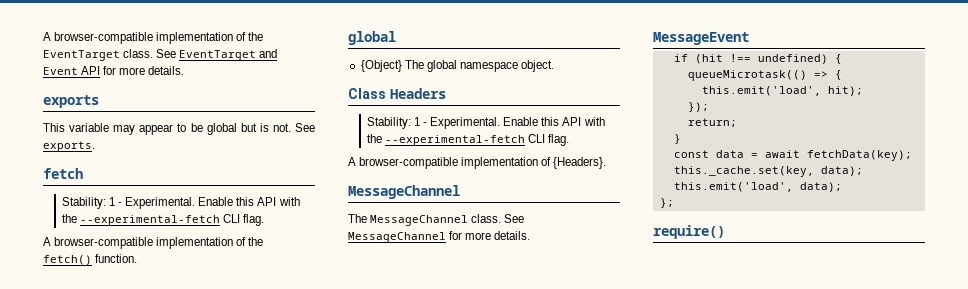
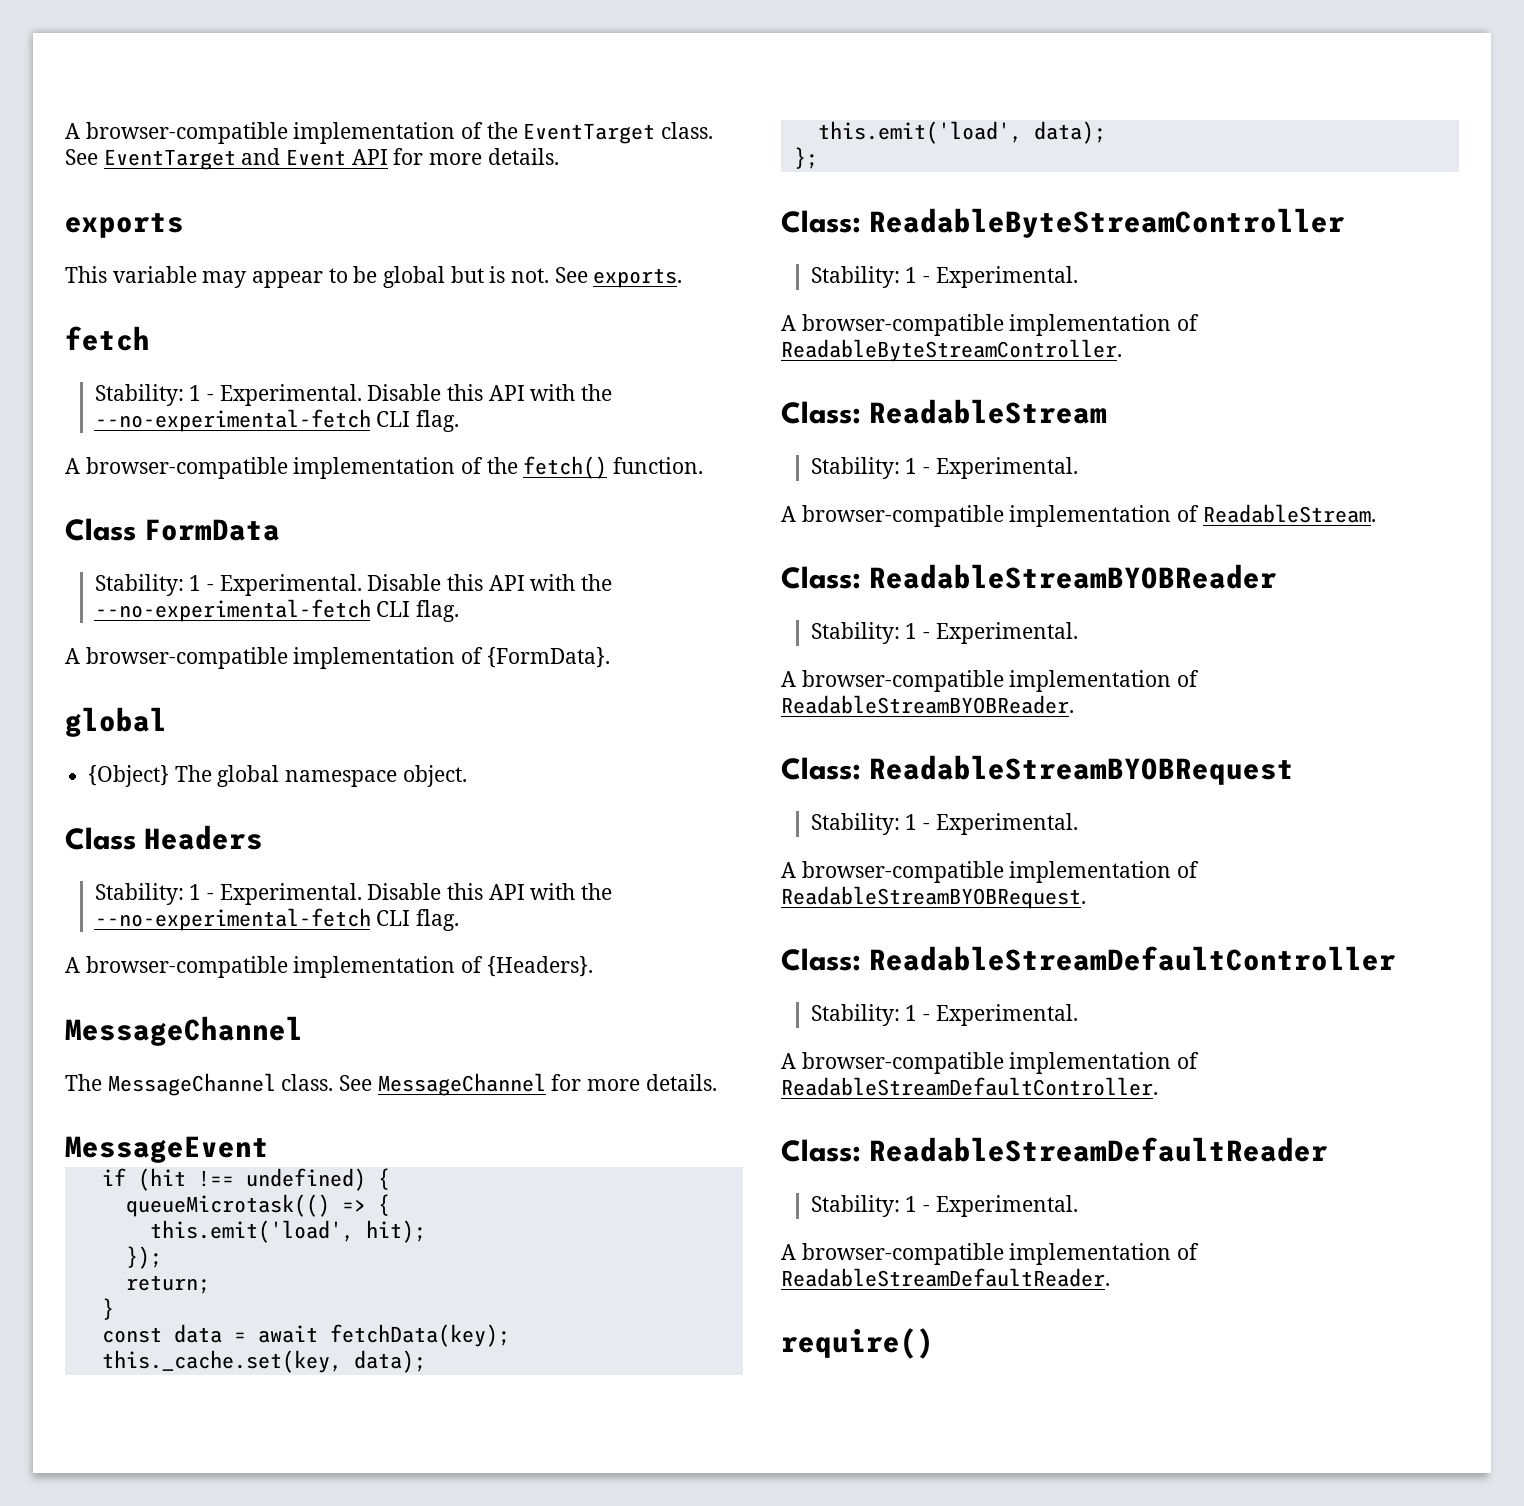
[198,197,300,206] [61,214,220,226] Enable this API with the --experimental-fetch -> [367,384,612,401] [94,409,371,432] Disable this API with the --no-experimental-fetch
(138, 258) none -> [65,518,281,541] [94,574,612,596] [94,599,459,622] [65,647,610,669] // Class FormData // Stability: 1 - Experimental. Disable this API with the --no-experimental-fetch CLI flag. // A browser-compatible implementation of {FormData}.
[503,117,605,126] [366,134,525,146] Enable this API with the --experimental-fetch -> [367,883,612,900] [94,908,371,931] Disable this API with the --no-experimental-fetch
(674, 203) none -> [781,208,1346,238] [810,266,1078,288] [781,314,1200,336] [781,339,1122,362] [781,399,1108,424] [810,457,1078,479] [781,504,1376,527] [781,564,1278,589] [810,622,1078,644] [781,670,1200,692] [781,695,1074,714] [781,755,1295,785] [810,813,1078,835] [781,861,1200,883] [781,886,1086,909] [781,946,1397,971] [810,1004,1078,1026] [781,1052,1200,1074] [781,1077,1158,1096] [781,1137,1329,1162] [810,1195,1078,1217] [781,1243,1200,1265] [781,1268,1110,1287] // Class: ReadableByteStreamController // Stability: 1 - Experimental. // A browser-compatible implementation of ReadableByteStreamController. // Class: ReadableStream // Stability: 1 - Experimental. // A browser-compatible implementation of ReadableStream. // Class: ReadableStreamBYOBReader // Stability: 1 - Experimental. // A browser-compatible implementation of ReadableStreamBYOBReader. // Class: ReadableStreamBYOBRequest // Stability: 1 - Experimental. // A browser-compatible implementation of ReadableStreamBYOBRequest. // Class: ReadableStreamDefaultController // Stability: 1 - Experimental. // A browser-compatible implementation of ReadableStreamDefaultController. // Class: ReadableStreamDefaultReader // Stability: 1 - Experimental. // A browser-compatible implementation of ReadableStreamDefaultReader.

